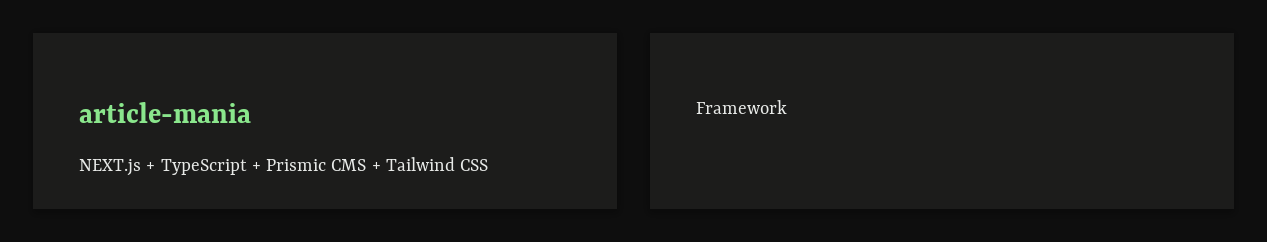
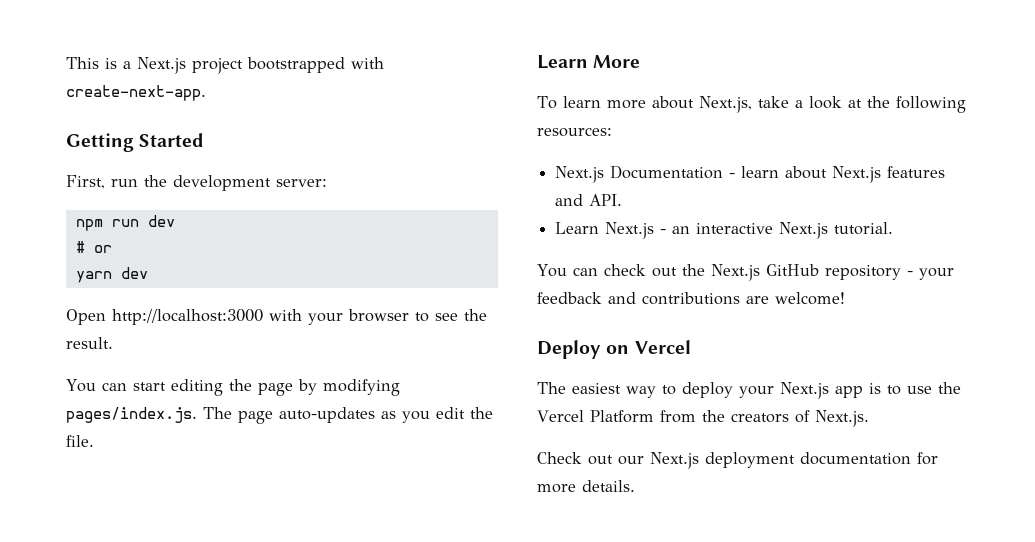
[79,102,251,123] [79,157,489,176] [696,100,787,114] article-mania // NEXT.js + TypeScript + Prismic CMS + Tailwind CSS Framework -> [66,57,384,74] [66,85,206,101] [66,133,205,152] [66,175,327,191] [75,215,175,231] [75,241,112,253] [75,267,148,283] [66,309,487,325] [66,337,113,349] [66,379,400,396] [66,407,493,424] [66,435,94,447] [537,55,641,69] [537,96,966,113] [537,127,612,137] [555,165,946,183] [555,194,623,206] [555,222,894,239] [537,264,954,281] [537,292,845,305] [537,340,691,359] [537,382,961,399] [537,410,869,427] [537,452,938,469] [537,480,635,493] This is a Next.js project bootstrapped with create-next-app. // Getting Started // First, run the development server: // npm run dev // # or // yarn dev // Open http://localhost:3000 with your browser to see the result. // You can start editing the page by modifying pages/index.js. The page auto-updates as you edit the file. // Learn More // To learn more about Next.js, take a look at the following resources: // Next.js Documentation - learn about Next.js features and API. // Learn Next.js - an interactive Next.js tutorial. // You can check out the Next.js GitHub repository - your feedback and contributions are welcome! // Deploy on Vercel // The easiest way to deploy your Next.js app is to use the Vercel Platform from the creators of Next.js. // Check out our Next.js deployment documentation for more details.

